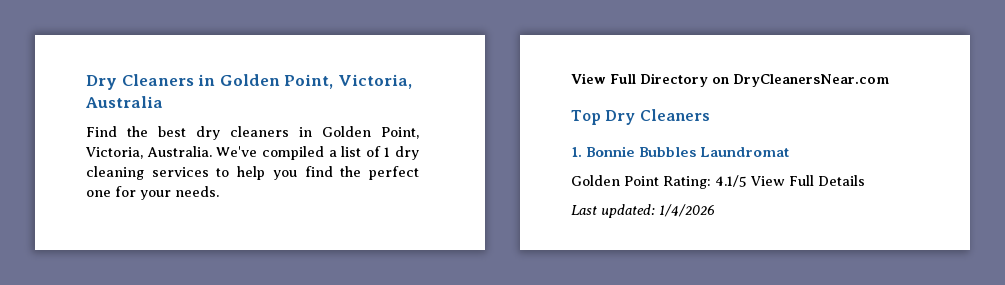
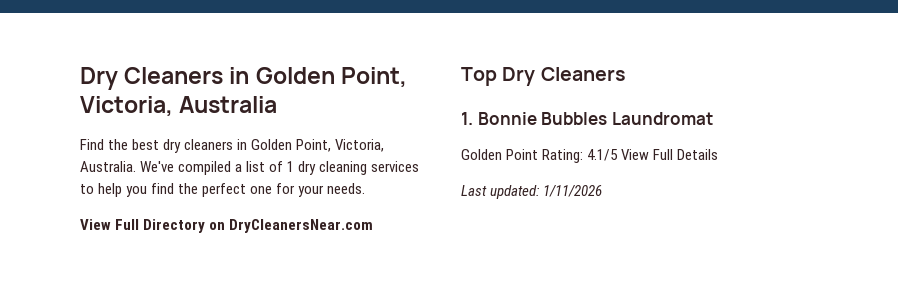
[659,204,715,217] 1/4/2026 -> [543,185,603,197] 1/11/2026

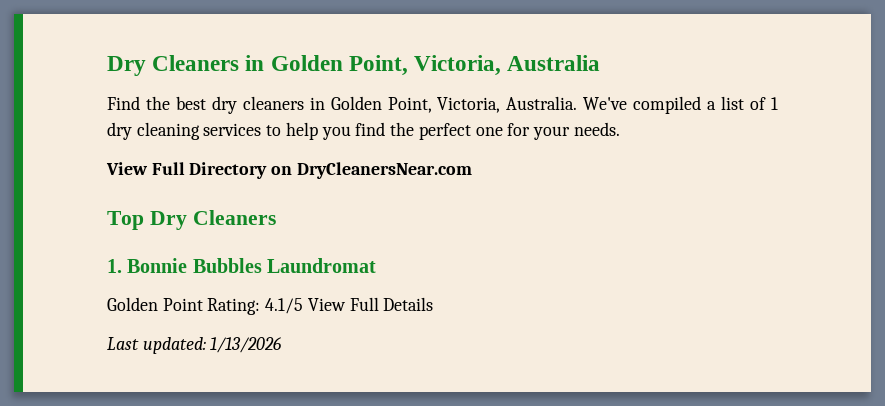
[543,185,603,197] 1/11/2026 -> [210,337,282,353] 1/13/2026

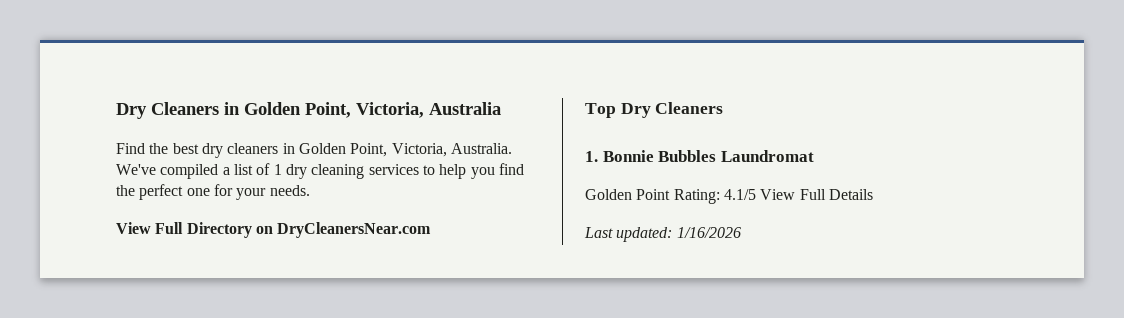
[210,337,282,353] 1/13/2026 -> [676,227,741,238] 1/16/2026

